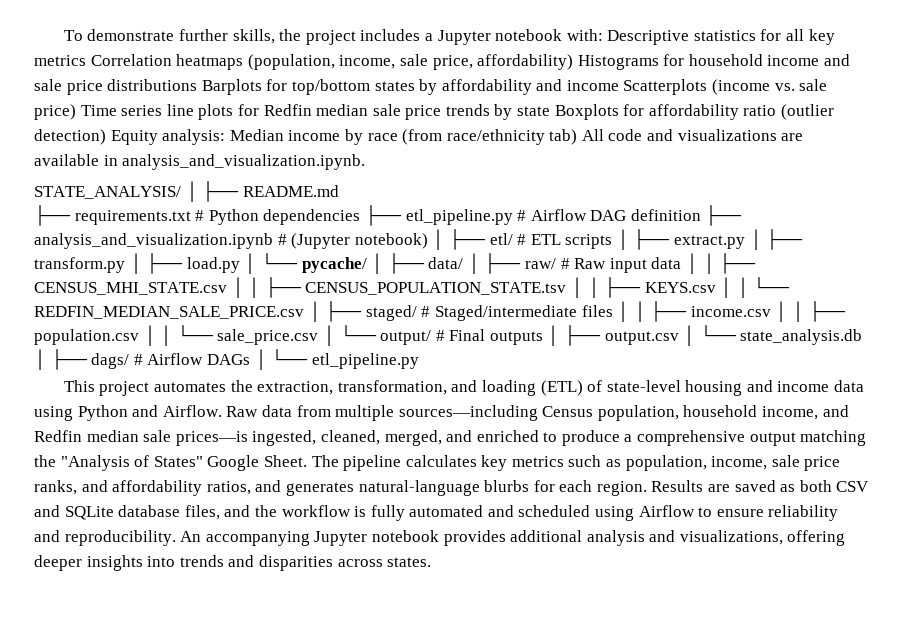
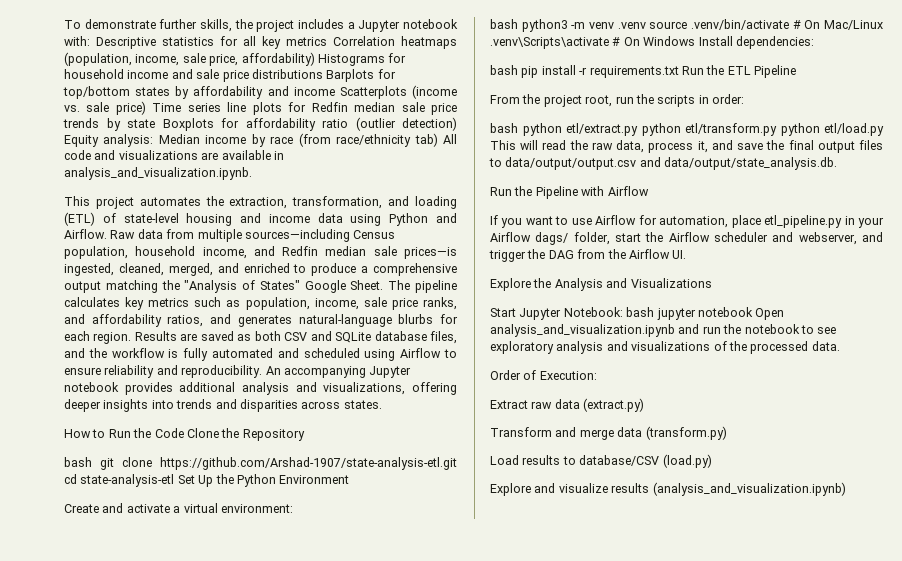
[34,181,339,202] [34,205,743,226] [34,229,804,250] [34,253,757,274] [34,277,791,298] [34,301,846,322] [34,325,863,346] [34,349,419,370] // STATE_ANALYSIS/ │ ├── README.md // ├── requirements.txt # Python dependencies ├── etl_pipeline.py # Airflow DAG definition ├── analysis_and_visualization.ipynb # (Jupyter notebook) │ ├── etl/ # ETL scripts │ ├── extract.py │ ├── transform.py │ ├── load.py │ └── pycache/ │ ├── data/ │ ├── raw/ # Raw input data │ │ ├── CENSUS_MHI_STATE.csv │ │ ├── CENSUS_POPULATION_STATE.tsv │ │ ├── KEYS.csv │ │ └── REDFIN_MEDIAN_SALE_PRICE.csv │ ├── staged/ # Staged/intermediate files │ │ ├── income.csv │ │ ├── population.csv │ │ └── sale_price.csv │ └── output/ # Final outputs │ ├── output.csv │ └── state_analysis.db │ ├── dags/ # Airflow DAGs │ └── etl_pipeline.py -> (252, 173) none
(432, 562) none -> [64,428,305,441] [64,457,457,470] [64,474,350,487] [64,503,293,513] [490,19,883,32] [490,36,814,49] [490,65,796,78] [490,94,744,107] [490,123,884,136] [490,140,883,153] [489,157,838,170] [490,186,649,199] [490,215,884,228] [490,232,883,245] [489,249,687,262] [490,278,712,291] [490,307,785,320] [490,324,837,337] [490,341,840,354] [490,370,597,380] [490,398,645,412] [490,426,727,440] [490,454,712,468] [490,482,846,496] // How to Run the Code Clone the Repository // bash git clone https://github.com/Arshad-1907/state-analysis-etl.git cd state-analysis-etl Set Up the Python Environment // Create and activate a virtual environment: // bash python3 -m venv .venv source .venv/bin/activate # On Mac/Linux .venv\Scripts\activate # On Windows Install dependencies: // bash pip install -r requirements.txt Run the ETL Pipeline // From the project root, run the scripts in order: // bash python etl/extract.py python etl/transform.py python etl/load.py This will read the raw data, process it, and save the final output files to data/output/output.csv and data/output/state_analysis.db. // Run the Pipeline with Airflow // If you want to use Airflow for automation, place etl_pipeline.py in your Airflow dags/ folder, start the Airflow scheduler and webserver, and trigger the DAG from the Airflow UI. // Explore the Analysis and Visualizations // Start Jupyter Notebook: bash jupyter notebook Open analysis_and_visualization.ipynb and run the notebook to see exploratory analysis and visualizations of the processed data. // Order of Execution: // Extract raw data (extract.py) // Transform and merge data (transform.py) // Load results to database/CSV (load.py) // Explore and visualize results (analysis_and_visualization.ipynb)

